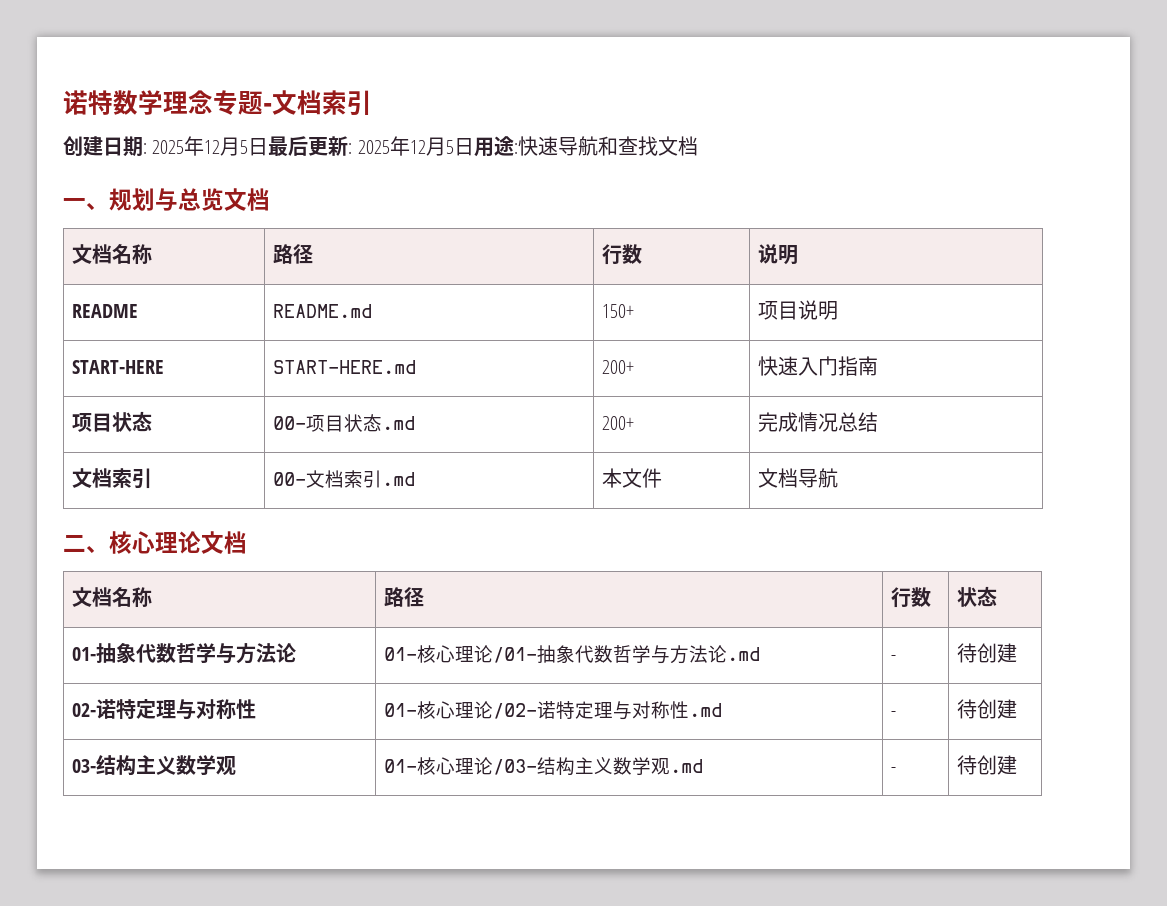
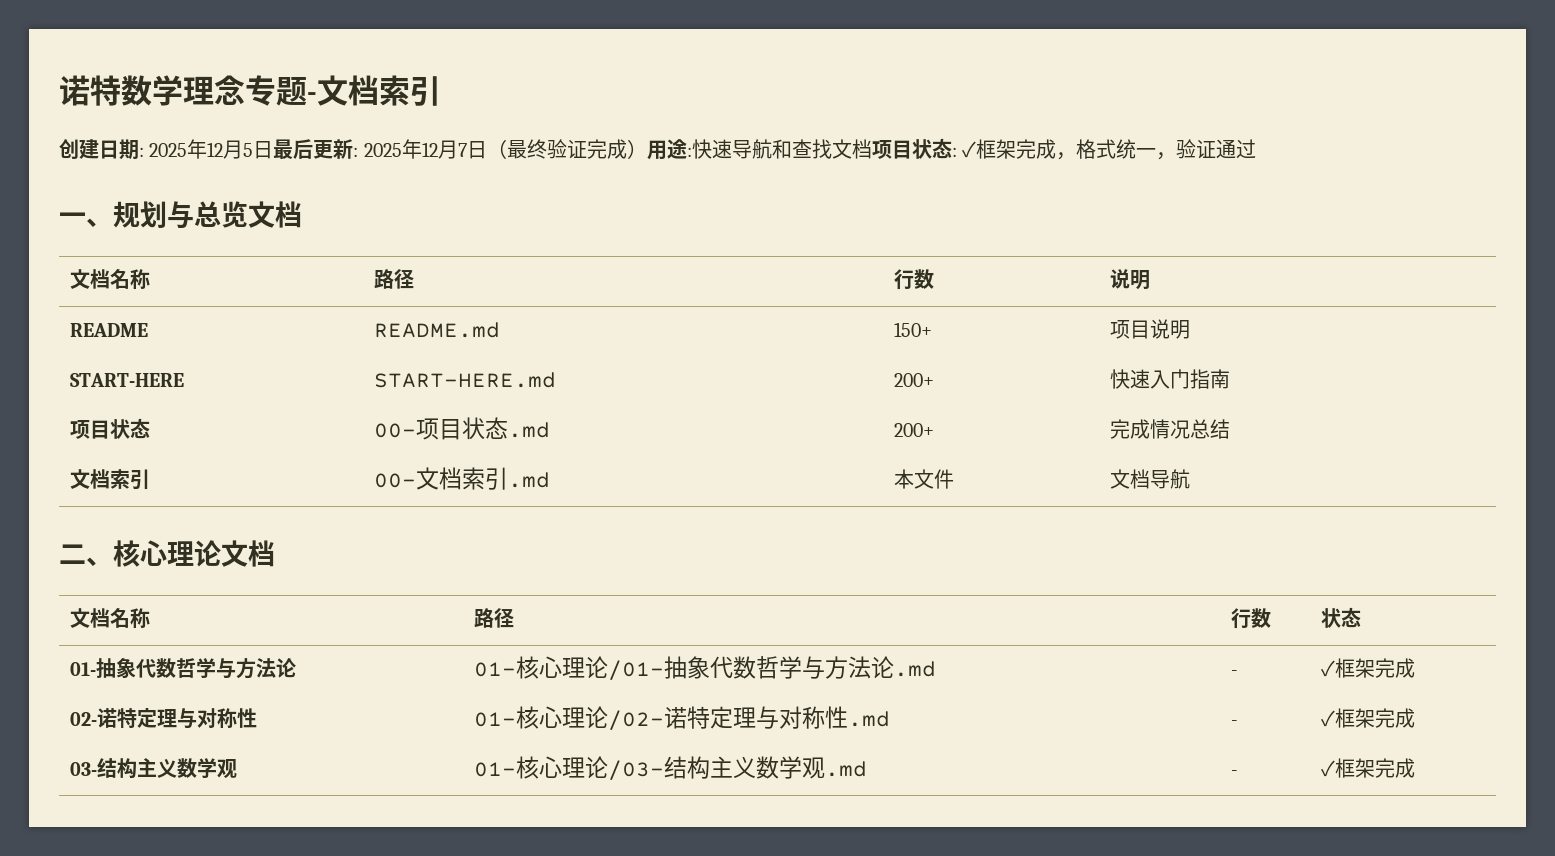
[445,138,474,156] 5日 -> [457,139,647,159] 7日（最终验证完成）
(698, 146) none -> [871,138,1257,160] 项目状态: ✓框架完成，格式统一，验证通过
[957,643,1018,663] 待创建 -> [1321,658,1416,678] ✓框架完成
[957,699,1018,719] 待创建 -> [1321,708,1416,728] ✓框架完成
[957,755,1018,775] 待创建 -> [1321,758,1416,778] ✓框架完成

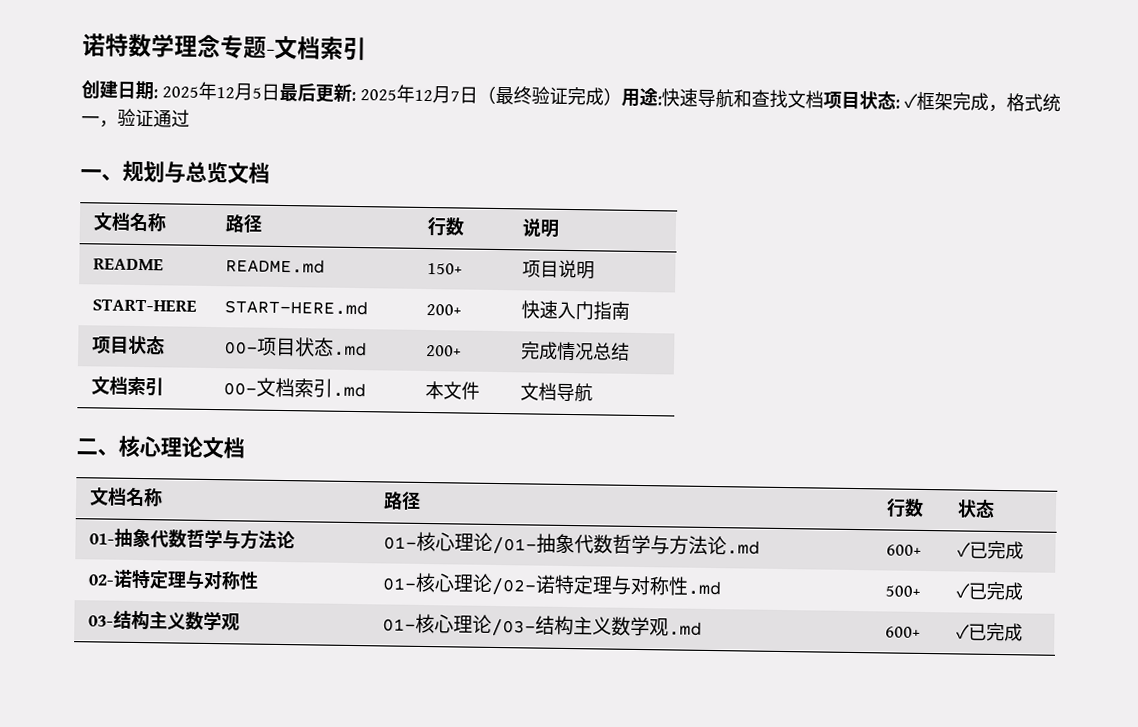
[1231,670,1239,676] [1321,658,1376,678] - | ✓框架 -> [885,544,921,556] [956,541,988,559] 600+ | ✓已
[1231,720,1239,726] [1321,708,1376,728] - | ✓框架 -> [884,585,920,597] [955,582,987,600] 500+ | ✓已
[1231,770,1239,776] [1321,758,1376,778] - | ✓框架 -> [884,626,920,638] [955,623,987,641] 600+ | ✓已

